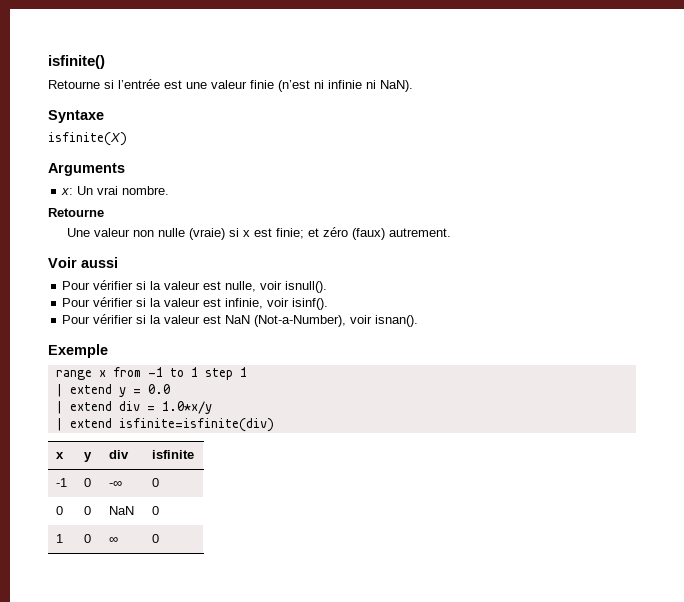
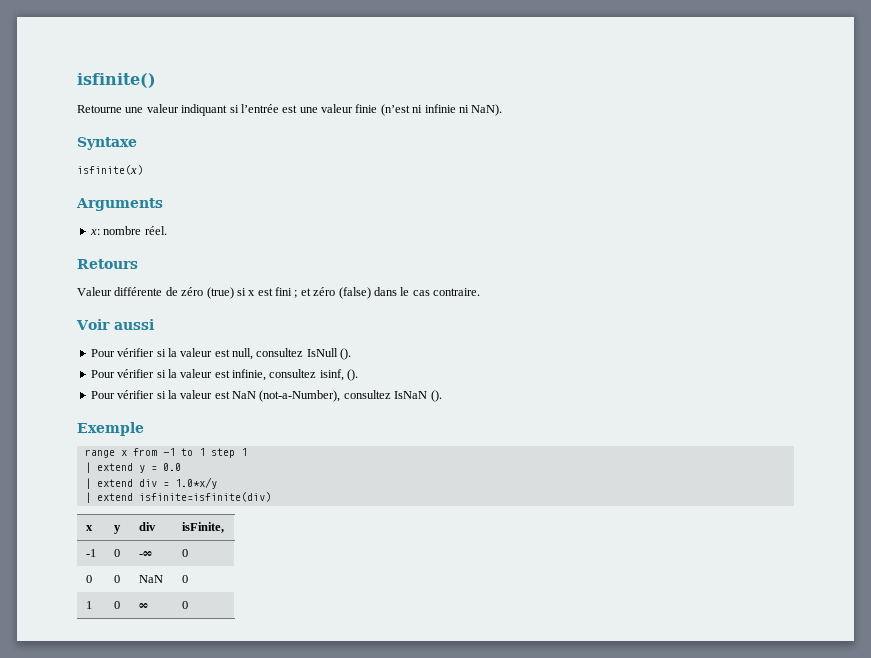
(100, 84) none -> [125,104,228,116] une valeur indiquant
[48,132,127,146] isfinite(X) -> [77,165,143,175] isfinite(x)
[77,186,170,195] [48,208,104,217] [67,227,452,240] Un vrai nombre. // Retourne // Une valeur non nulle (vraie) si x est finie; et zéro (faux) autrement. -> [103,226,167,235] [77,259,138,269] [77,287,480,299] nombre réel. // Retours // Valeur différente de zéro (true) si x est fini ; et zéro (false) dans le cas contraire.
[225,281,328,293] nulle, voir isnull(). -> [232,348,352,360] null, consultez IsNull ().
[267,298,329,310] voir isinf(). -> [269,369,359,381] consultez isinf, ().
[254,315,419,327] (Not-a-Number), voir isnan(). -> [259,390,442,402] (not-a-Number), consultez IsNaN ().
[152,450,195,459] isfinite -> [181,522,224,533] isFinite,

